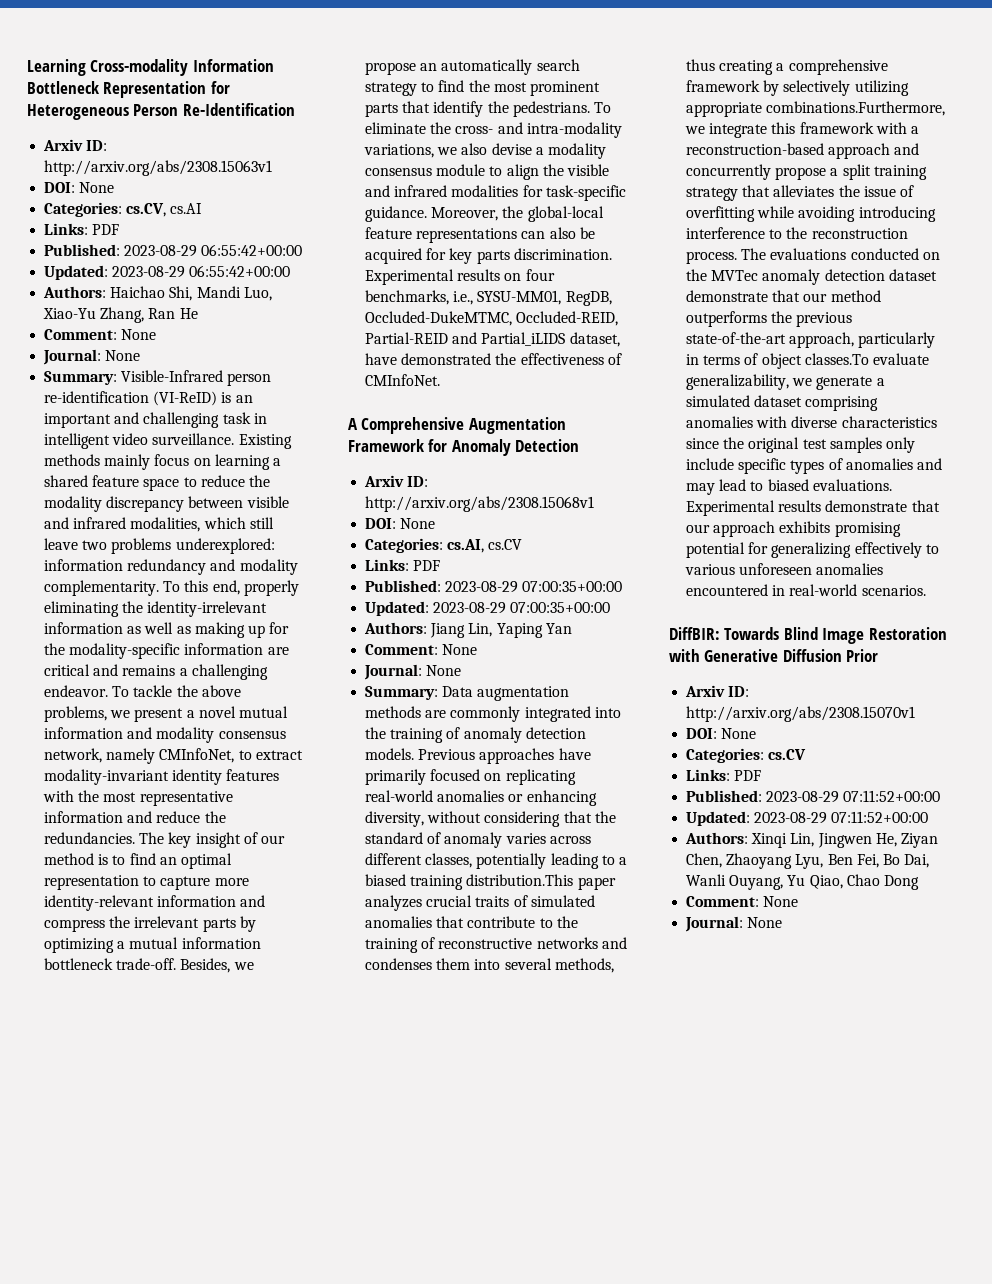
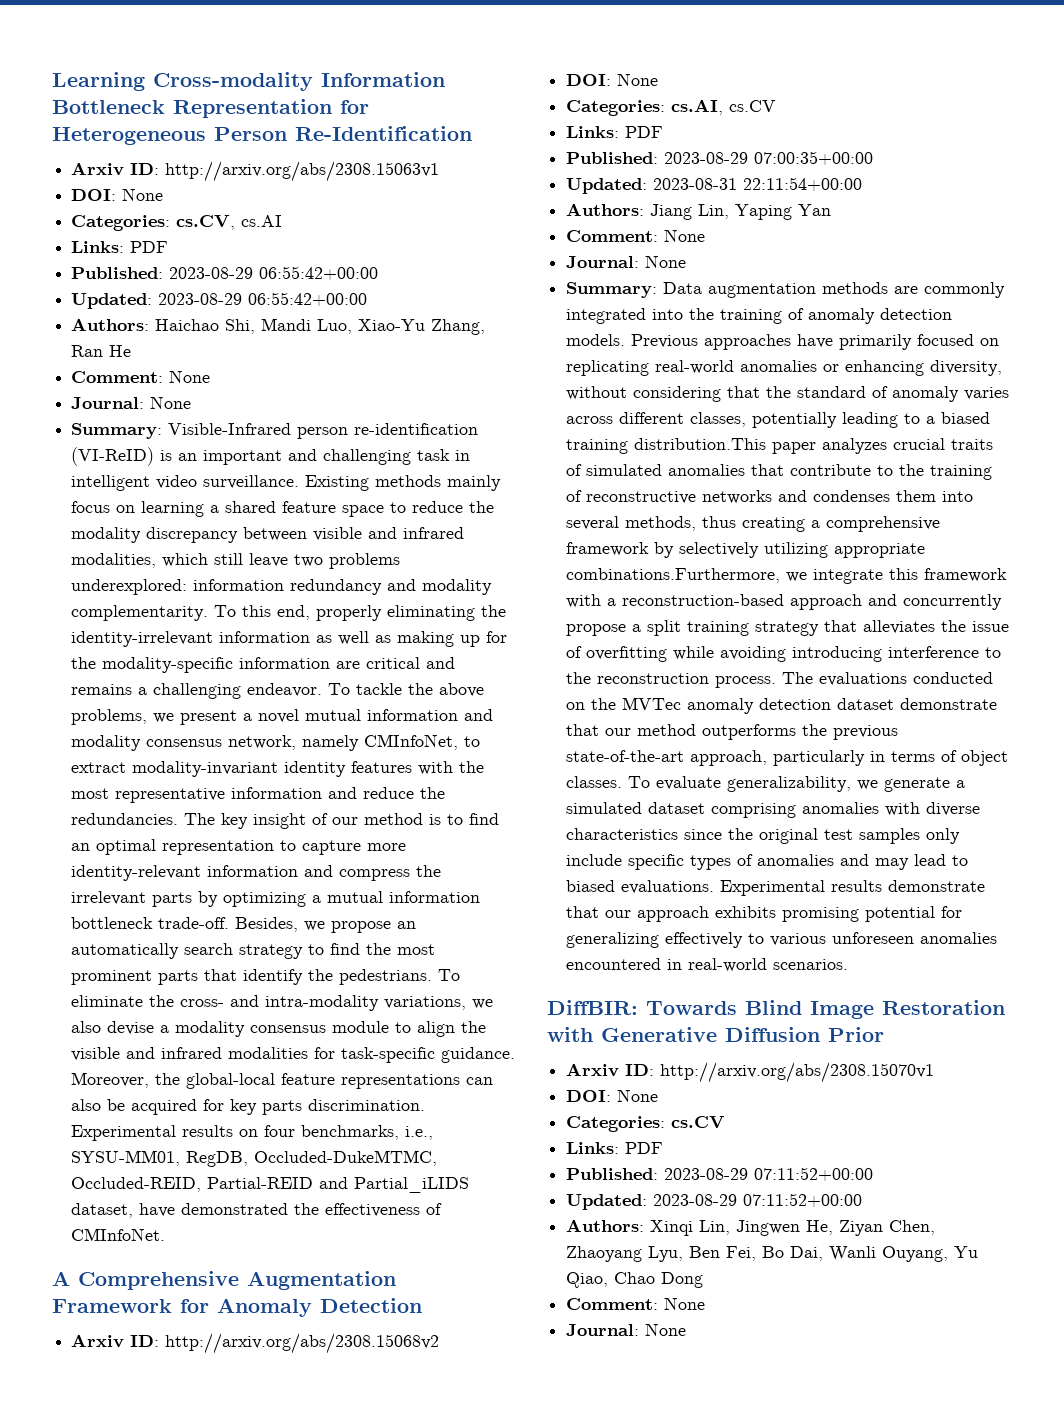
[365,496,595,512] http://arxiv.org/abs/2308.15068v1 -> [165,1333,440,1354] http://arxiv.org/abs/2308.15068v2
[433,602,611,614] 2023-08-29 07:00:35+00:00 -> [653,177,863,191] 2023-08-31 22:11:54+00:00
[804,353,869,365] classes.To -> [566,776,651,788] classes. To

